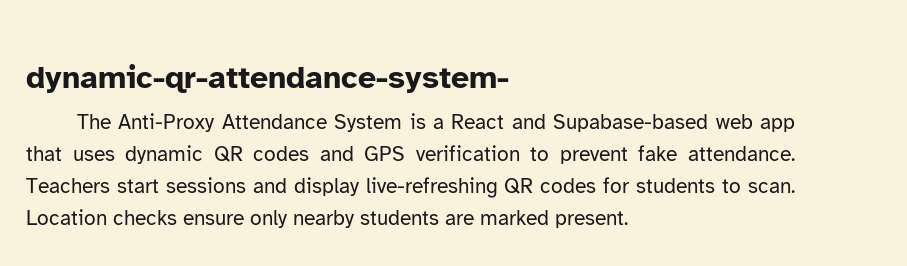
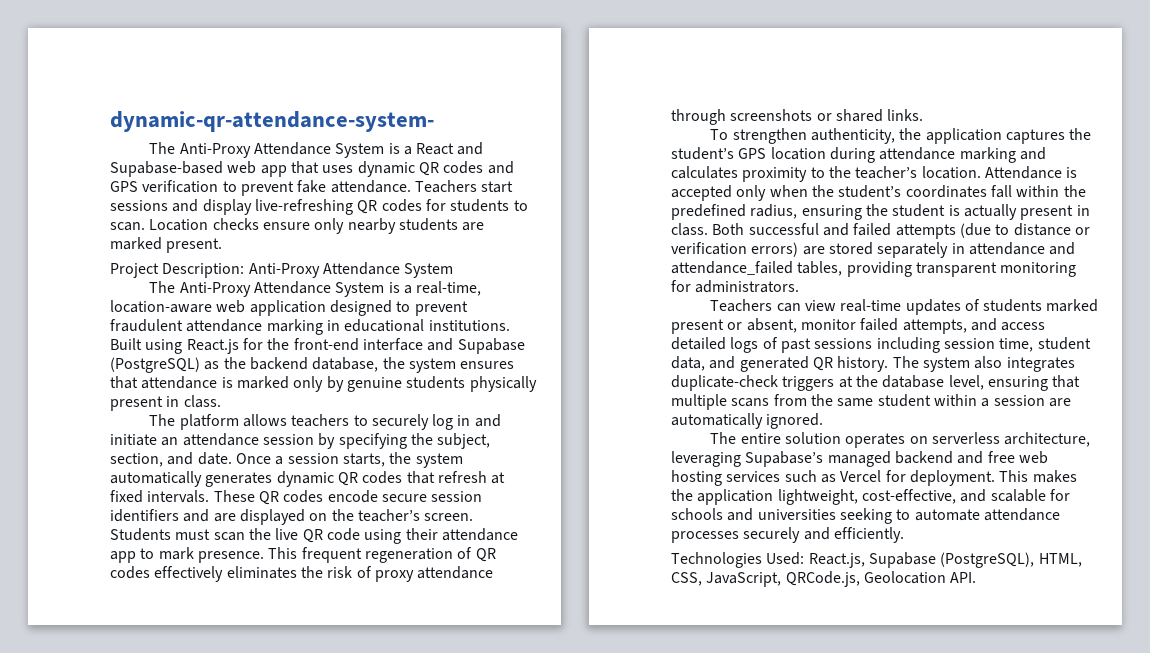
(628, 219) none -> [110,262,454,278] [149,281,482,297] [110,300,468,316] [110,319,510,335] [110,338,525,354] [110,357,515,373] [110,376,537,392] [110,395,221,411] [149,414,501,430] [110,433,491,449] [110,452,463,468] [110,471,506,487] [110,490,483,505] [110,509,474,525] [110,528,518,544] [110,547,496,563] [110,566,494,582] [671,109,924,125] [710,128,1092,144] [671,147,1046,163] [671,166,1078,182] [671,185,1086,201] [671,204,1090,220] [671,223,1090,239] [671,242,1076,258] [671,261,1077,277] [671,280,800,293] [710,299,1099,315] [671,318,1046,334] [671,337,1091,353] [671,356,1075,372] [671,375,1081,391] [671,394,1071,410] [671,413,824,429] [710,432,1091,448] [671,451,1048,467] [671,470,1077,486] [671,489,1070,505] [671,508,1060,524] [671,527,904,543] [671,552,1082,568] [671,571,977,587] // Project Description: Anti-Proxy Attendance System // The Anti-Proxy Attendance System is a real-time, location-aware web application designed to prevent fraudulent attendance marking in educational institutions. Built using React.js for the front-end interface and Supabase (PostgreSQL) as the backend database, the system ensures that attendance is marked only by genuine students physically present in class. // The platform allows teachers to securely log in and initiate an attendance session by specifying the subject, section, and date. Once a session starts, the system automatically generates dynamic QR codes that refresh at fixed intervals. These QR codes encode secure session identifiers and are displayed on the teacher’s screen. Students must scan the live QR code using their attendance app to mark presence. This frequent regeneration of QR codes effectively eliminates the risk of proxy attendance through screenshots or shared links. // To strengthen authenticity, the application captures the student’s GPS location during attendance marking and calculates proximity to the teacher’s location. Attendance is accepted only when the student’s coordinates fall within the predefined radius, ensuring the student is actually present in class. Both successful and failed attempts (due to distance or verification errors) are stored separately in attendance and attendance_failed tables, providing transparent monitoring for administrators. // Teachers can view real-time updates of students marked present or absent, monitor failed attempts, and access detailed logs of past sessions including session time, student data, and generated QR history. The system also integrates duplicate-check triggers at the database level, ensuring that multiple scans from the same student within a session are automatically ignored. // The entire solution operates on serverless architecture, leveraging Supabase’s managed backend and free web hosting services such as Vercel for deployment. This makes the application lightweight, cost-effective, and scalable for schools and universities seeking to automate attendance processes securely and efficiently. // Technologies Used: React.js, Supabase (PostgreSQL), HTML, CSS, JavaScript, QRCode.js, Geolocation API.

